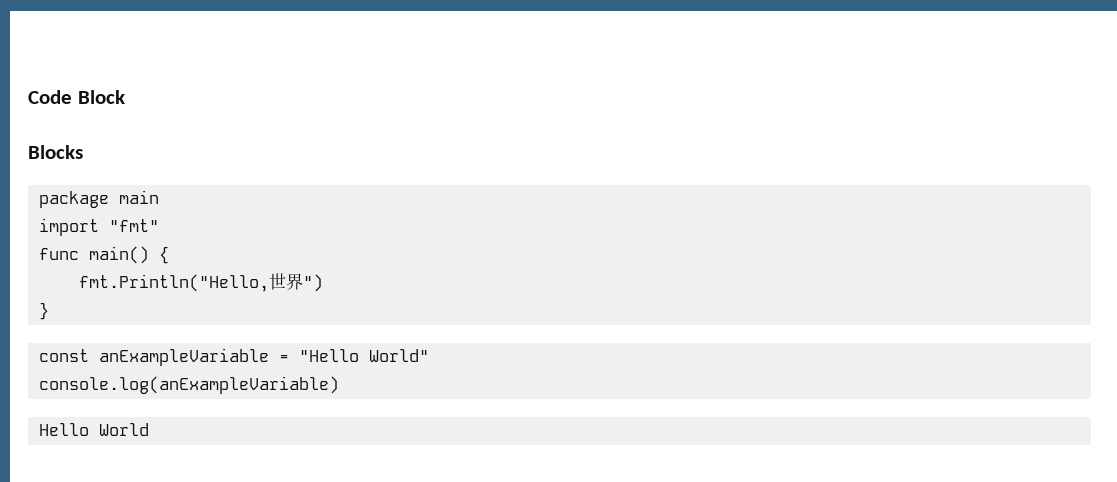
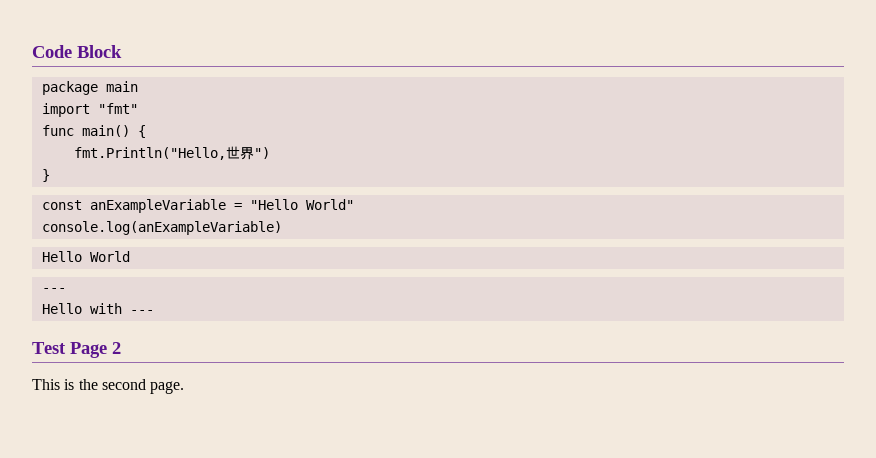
[28,145,83,159] // Blocks -> (122, 51) none
(149, 429) none -> [41,288,66,292] [41,303,154,314] [32,342,121,358] [32,379,185,394] // --- // Hello with --- // Test Page 2 // This is the second page.

